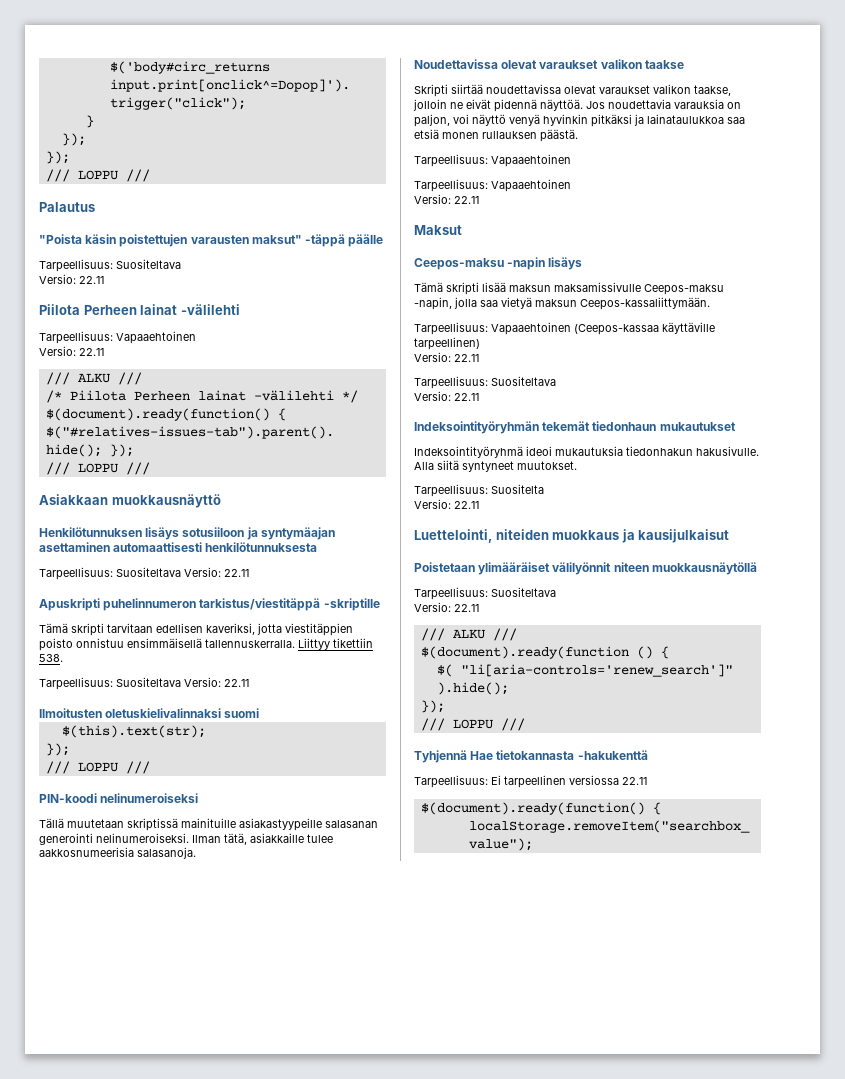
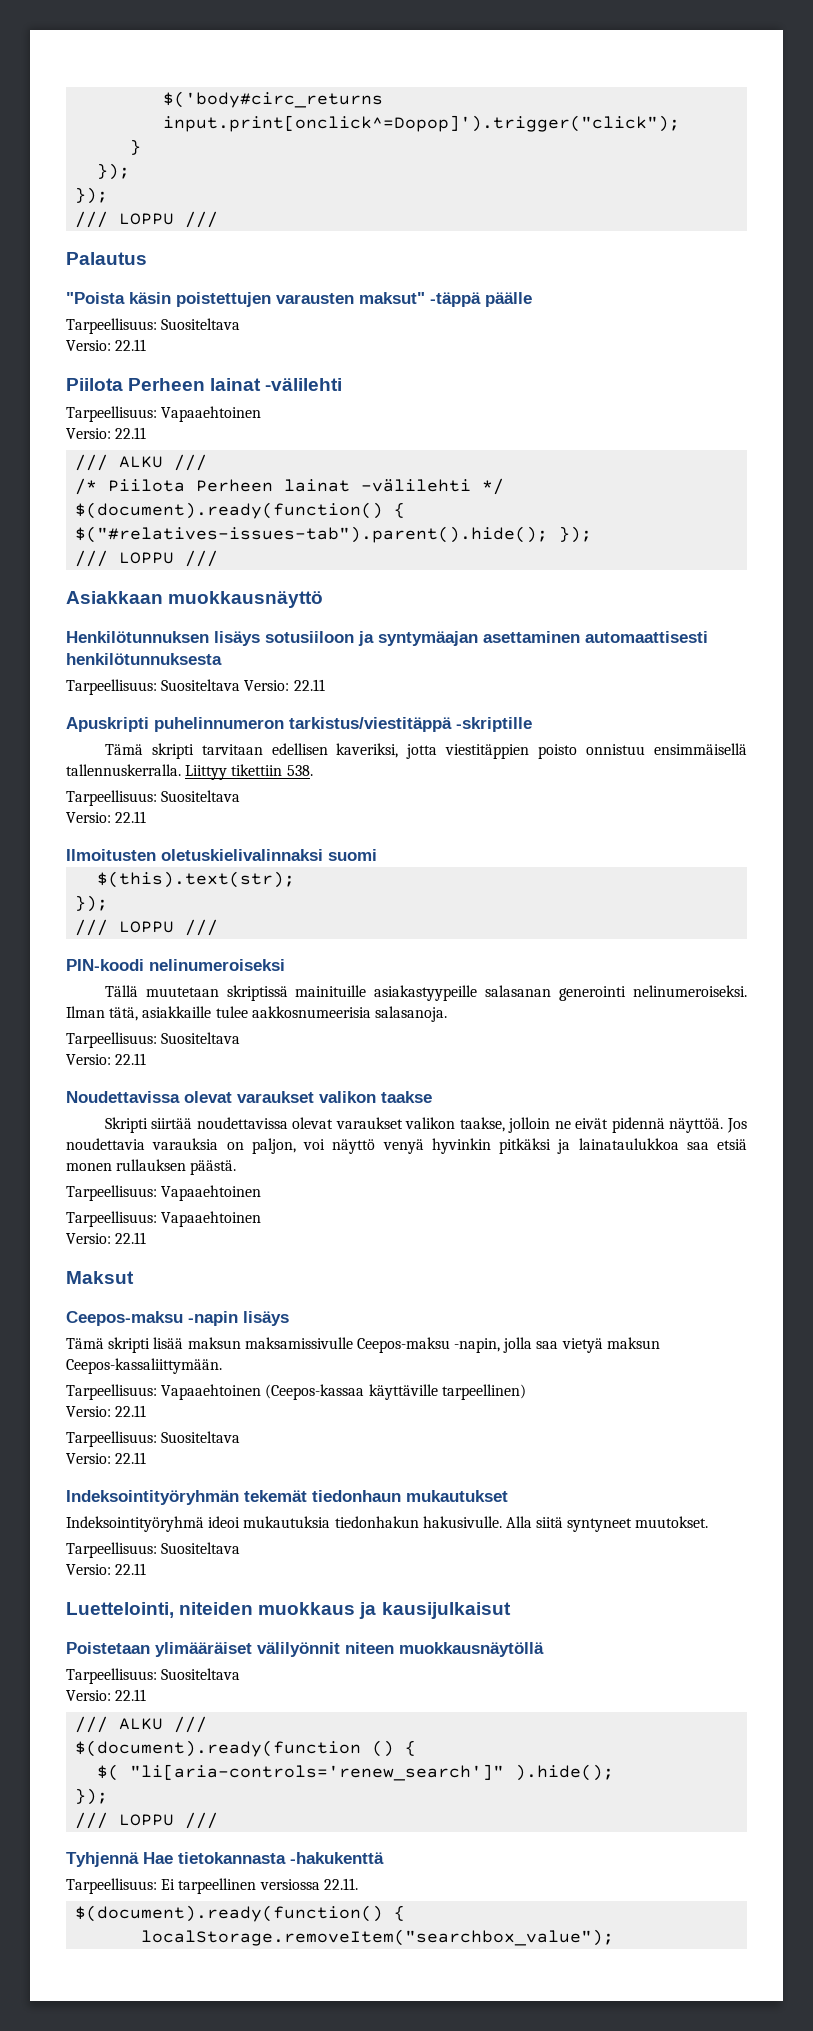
(181, 682) none -> (241, 796) //
(196, 853) none -> [66,1032,241,1048] [66,1053,147,1065] // Tarpeellisuus: Suositeltava // Versio: 22.11
[491,484,544,494] Suositelta -> [161,1542,241,1554] Suositeltava
[622,777,647,785] 22.11 -> [323,1878,358,1890] 22.11.

